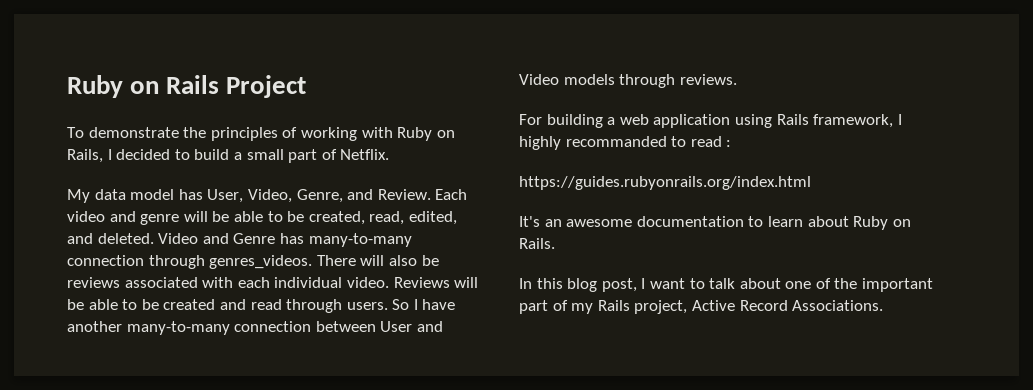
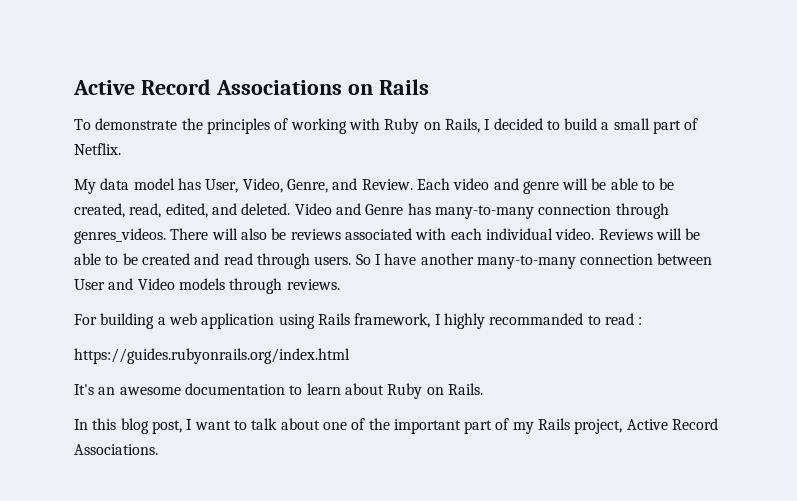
[67,75,123,98] Ruby -> [73,79,342,95] Active Record Associations
[226,75,307,98] Project -> (429, 87) none

